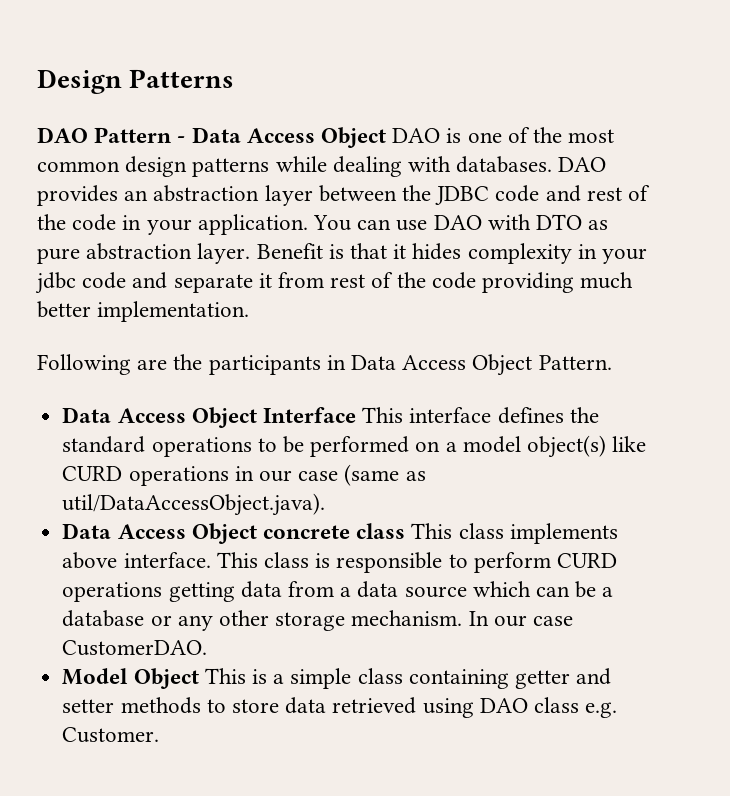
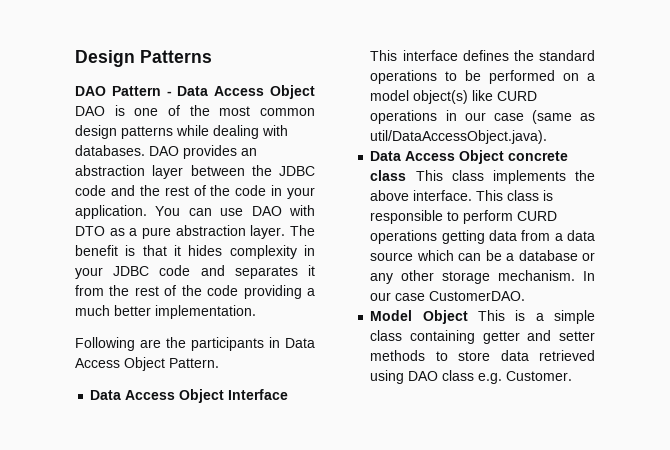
(581, 193) none -> [139,185,160,196] the
(609, 225) none -> [129,228,138,236] a
[256,243,323,259] Benefit -> [290,225,315,236] [75,245,118,256] The benefit
[35,272,253,294] jdbc code and separate -> [113,265,298,279] JDBC code and separates
(325, 280) none -> [109,285,130,296] the
(575, 282) none -> [307,288,315,296] a
(618, 533) none -> [575,170,595,181] the

